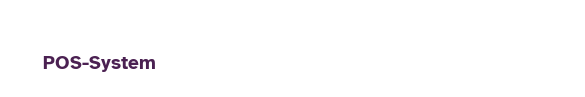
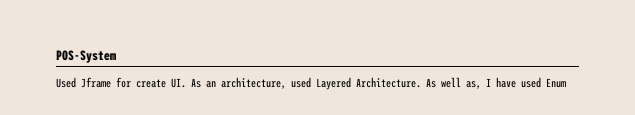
(156, 64) none -> [56,77,566,90] // Used Jframe for create UI. As an architecture, used Layered Architecture. As well as, I have used Enum

